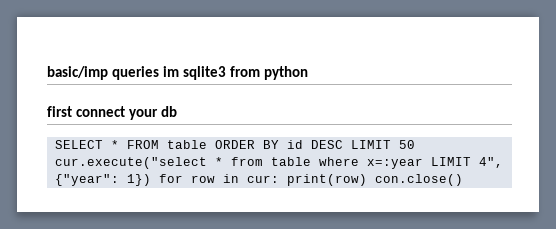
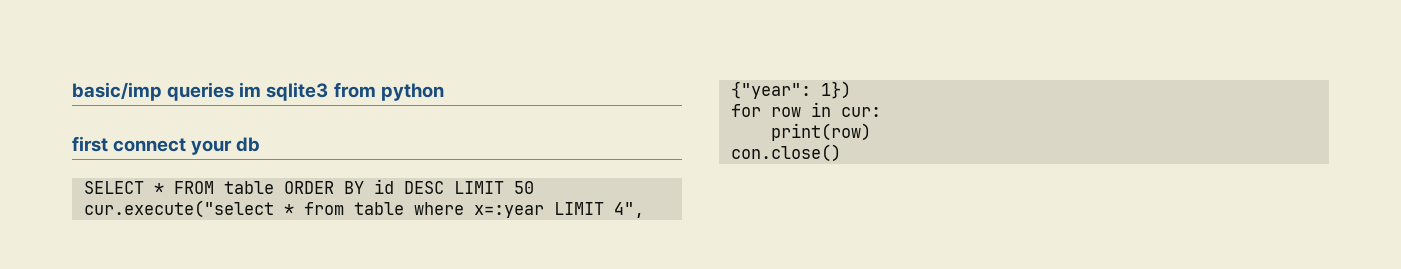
(151, 180) none -> (851, 90) //
(279, 179) none -> (881, 112) //
(367, 180) none -> (871, 132) //

